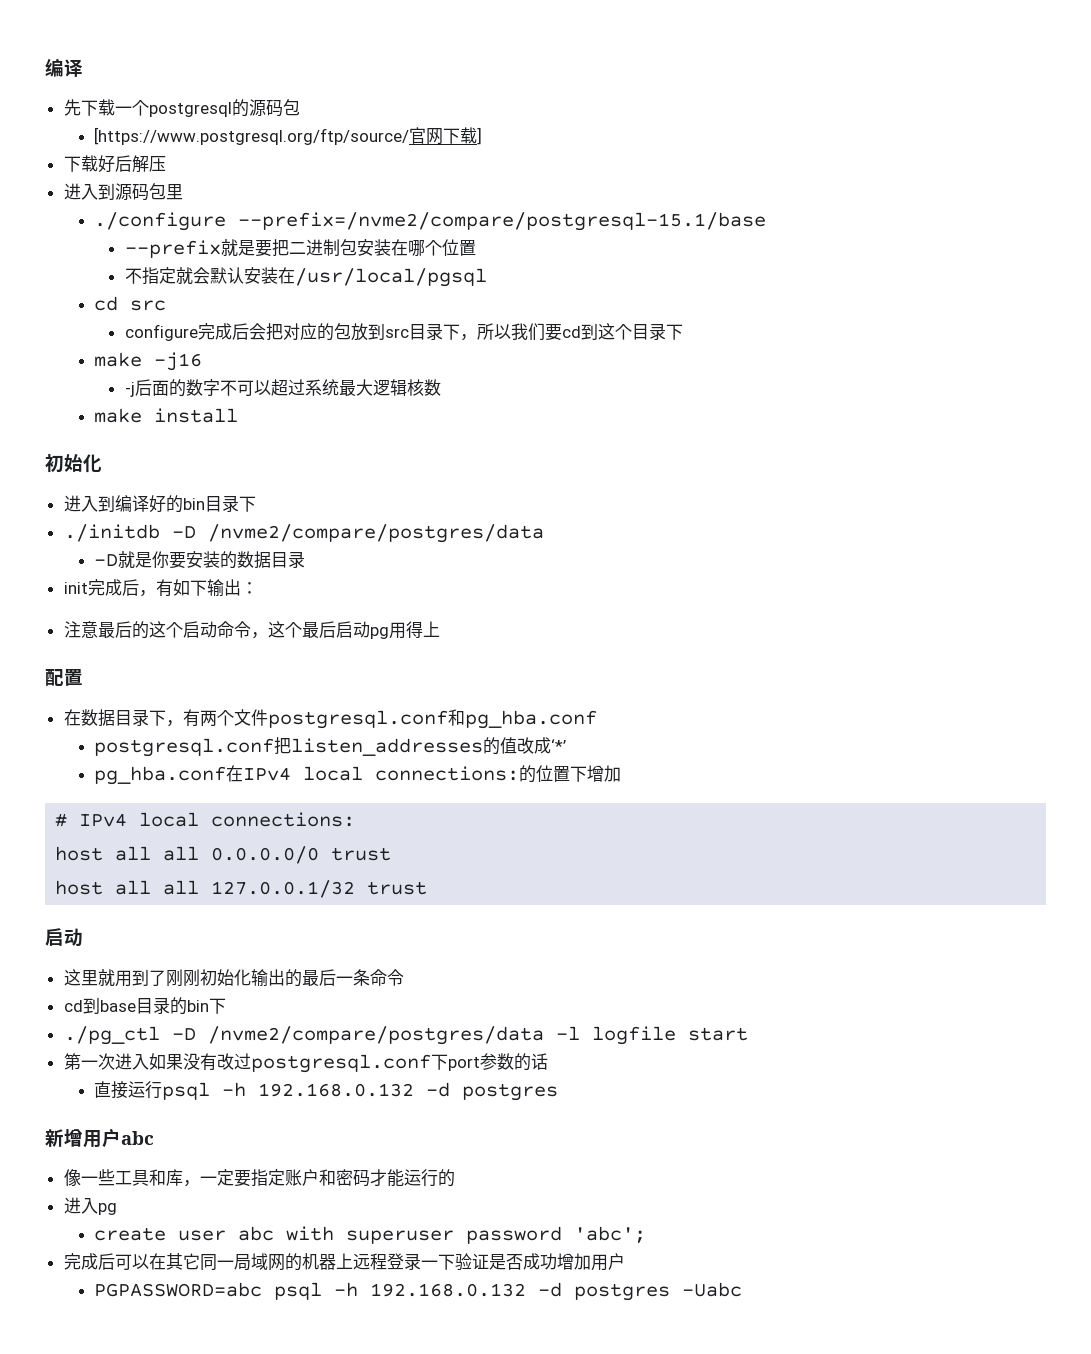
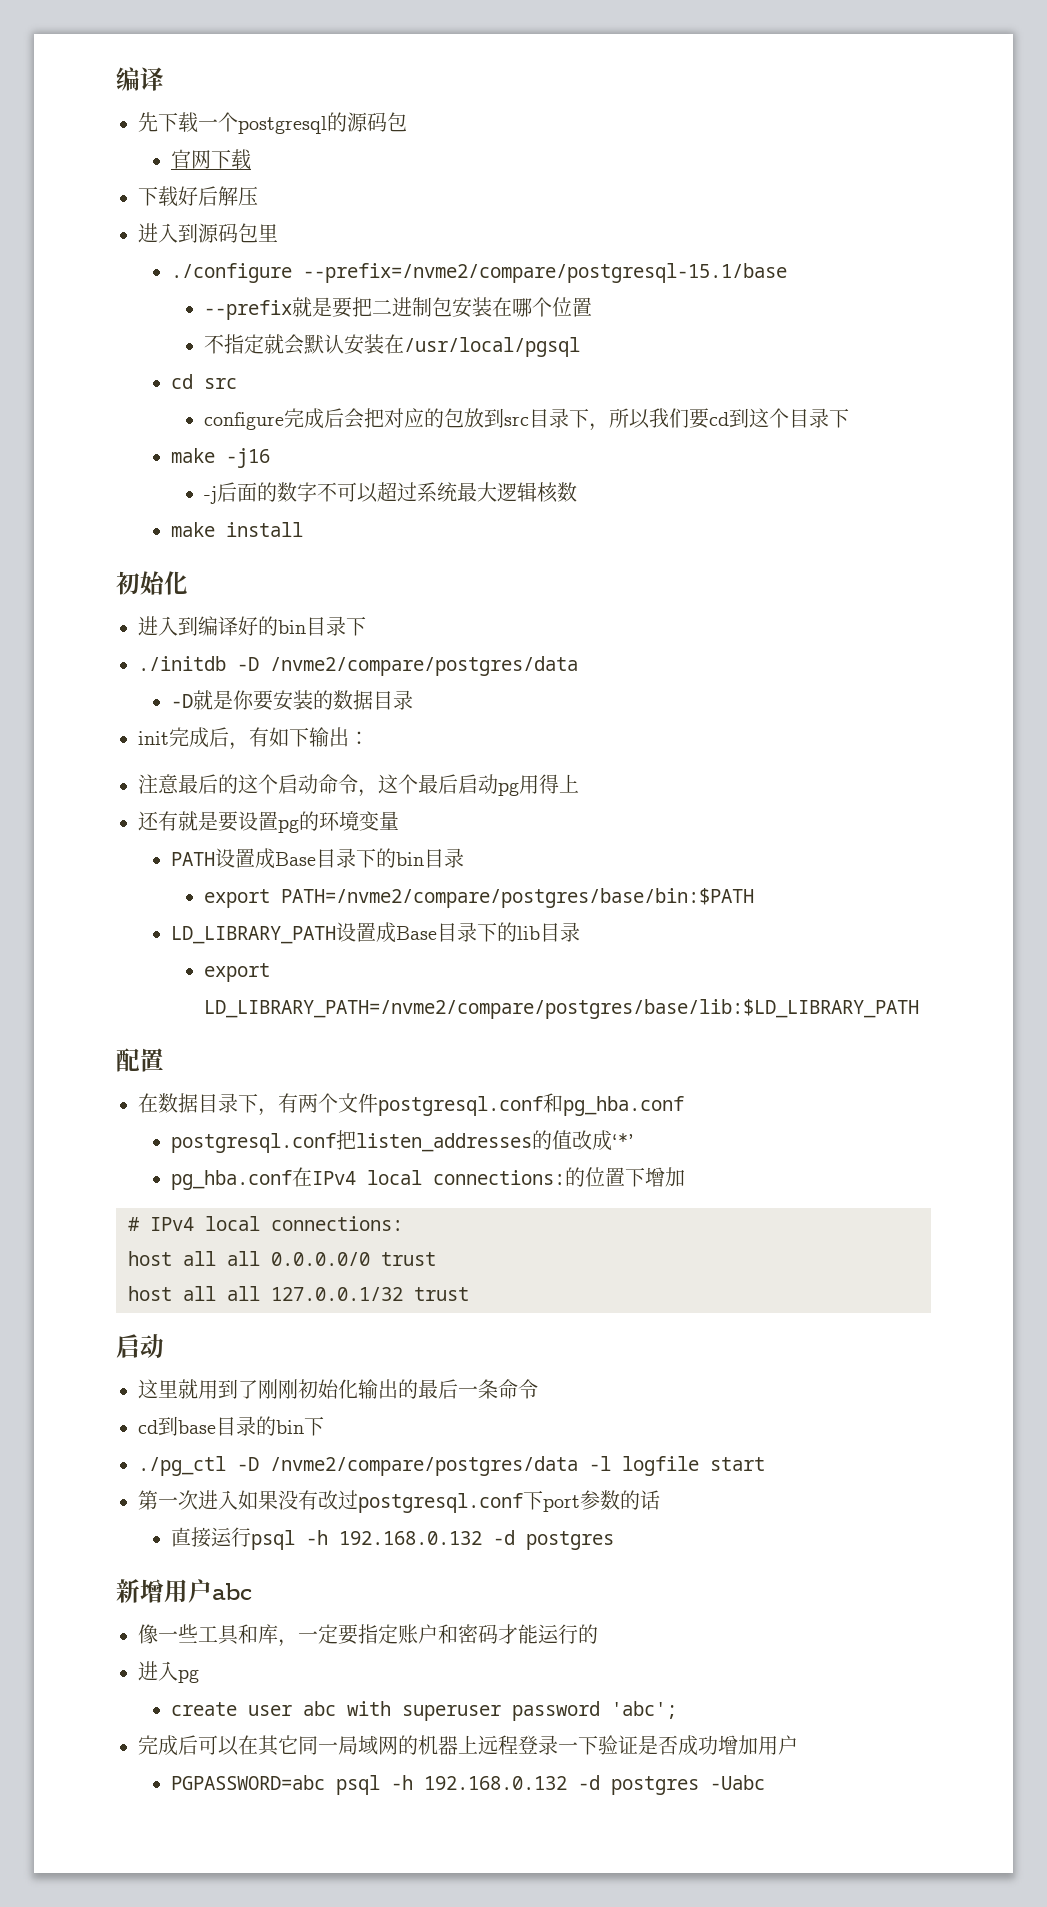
[94,127,410,145] [https://www.postgresql.org/ftp/source/ -> (407, 122) none
[477,127,483,145] ] -> (252, 159) none
(440, 629) none -> [138,811,399,833] [171,848,465,869] [204,888,755,908] [171,922,581,944] [204,963,271,982] [204,999,920,1019] // 还有就是要设置pg的环境变量 // PATH设置成Base目录下的bin目录 // export PATH=/nvme2/compare/postgres/base/bin:$PATH // LD_LIBRARY_PATH设置成Base目录下的lib目录 // export LD_LIBRARY_PATH=/nvme2/compare/postgres/base/lib:$LD_LIBRARY_PATH

